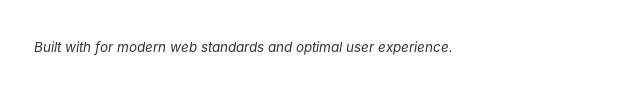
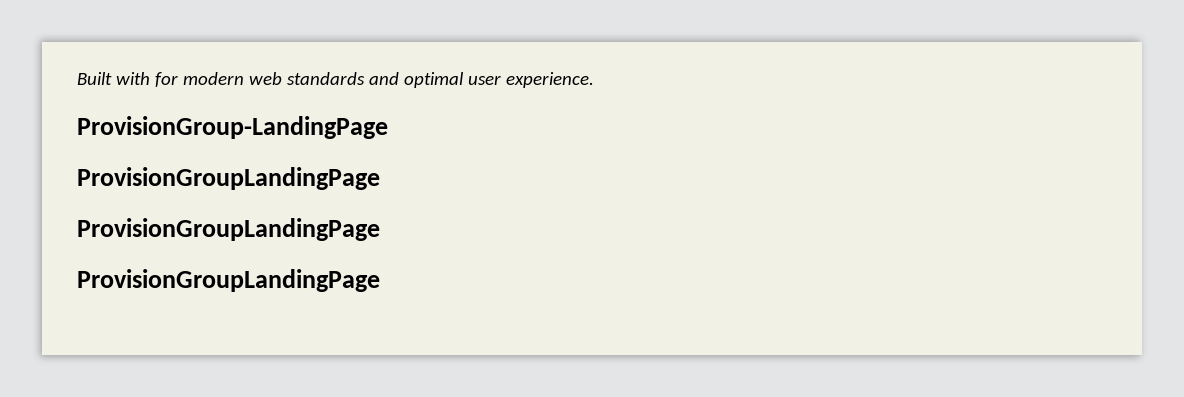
(453, 48) none -> [77,116,388,139] [77,167,380,190] [77,218,380,241] [77,269,380,292] // ProvisionGroup-LandingPage // ProvisionGroupLandingPage // ProvisionGroupLandingPage // ProvisionGroupLandingPage

